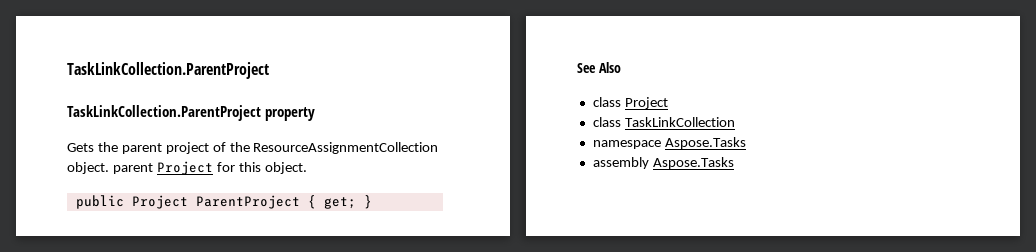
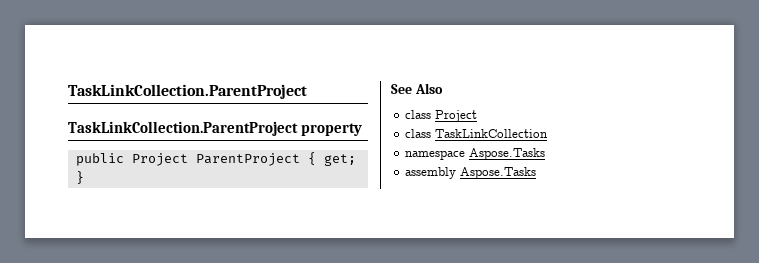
[67,142,439,154] [67,161,307,175] // Gets the parent project of the ResourceAssignmentCollection object. parent Project for this object. -> (362, 129) none

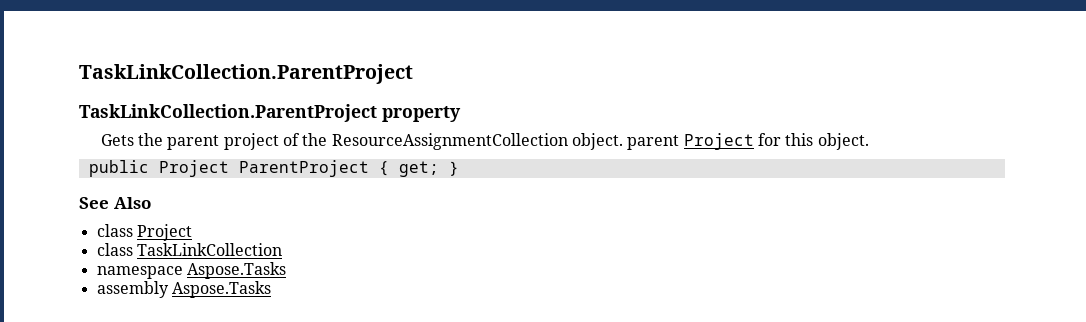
(362, 129) none -> [100,133,869,150] // Gets the parent project of the ResourceAssignmentCollection object. parent Project for this object.

